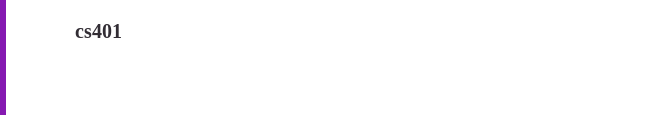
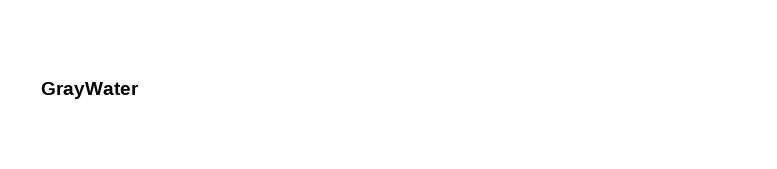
[75,24,122,38] cs401 -> [41,82,139,99] GrayWater

